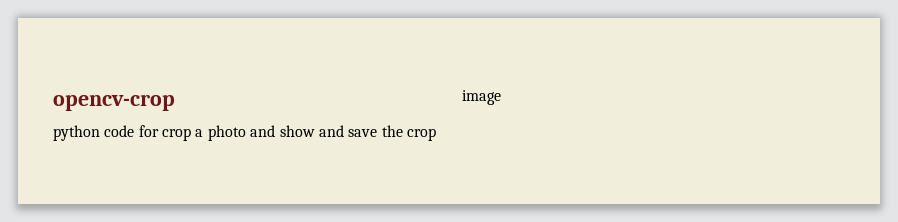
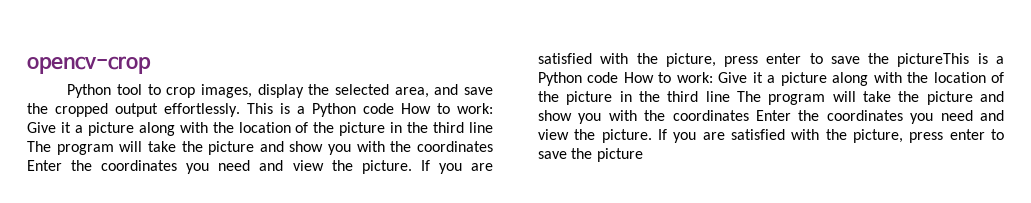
[53,125,437,141] [462,90,501,105] python code for crop a photo and show and save the crop image -> [67,84,494,98] [27,103,493,117] [27,122,494,136] [27,141,493,155] [27,160,494,174] [538,53,1004,67] [538,72,1004,86] [538,91,1004,105] [538,110,1004,124] [538,129,1004,143] [538,148,643,162] Python tool to crop images, display the selected area, and save the cropped output effortlessly. This is a Python code How to work: Give it a picture along with the location of the picture in the third line The program will take the picture and show you with the coordinates Enter the coordinates you need and view the picture. If you are satisfied with the picture, press enter to save the pictureThis is a Python code How to work: Give it a picture along with the location of the picture in the third line The program will take the picture and show you with the coordinates Enter the coordinates you need and view the picture. If you are satisfied with the picture, press enter to save the picture

